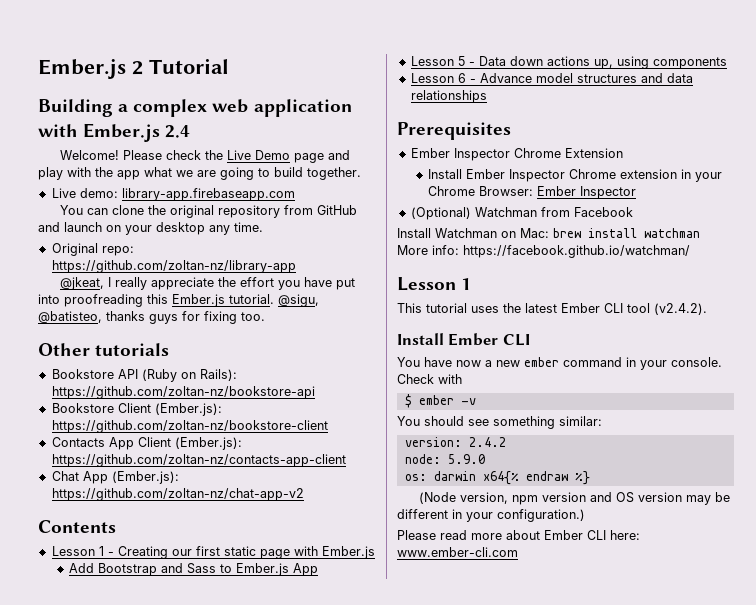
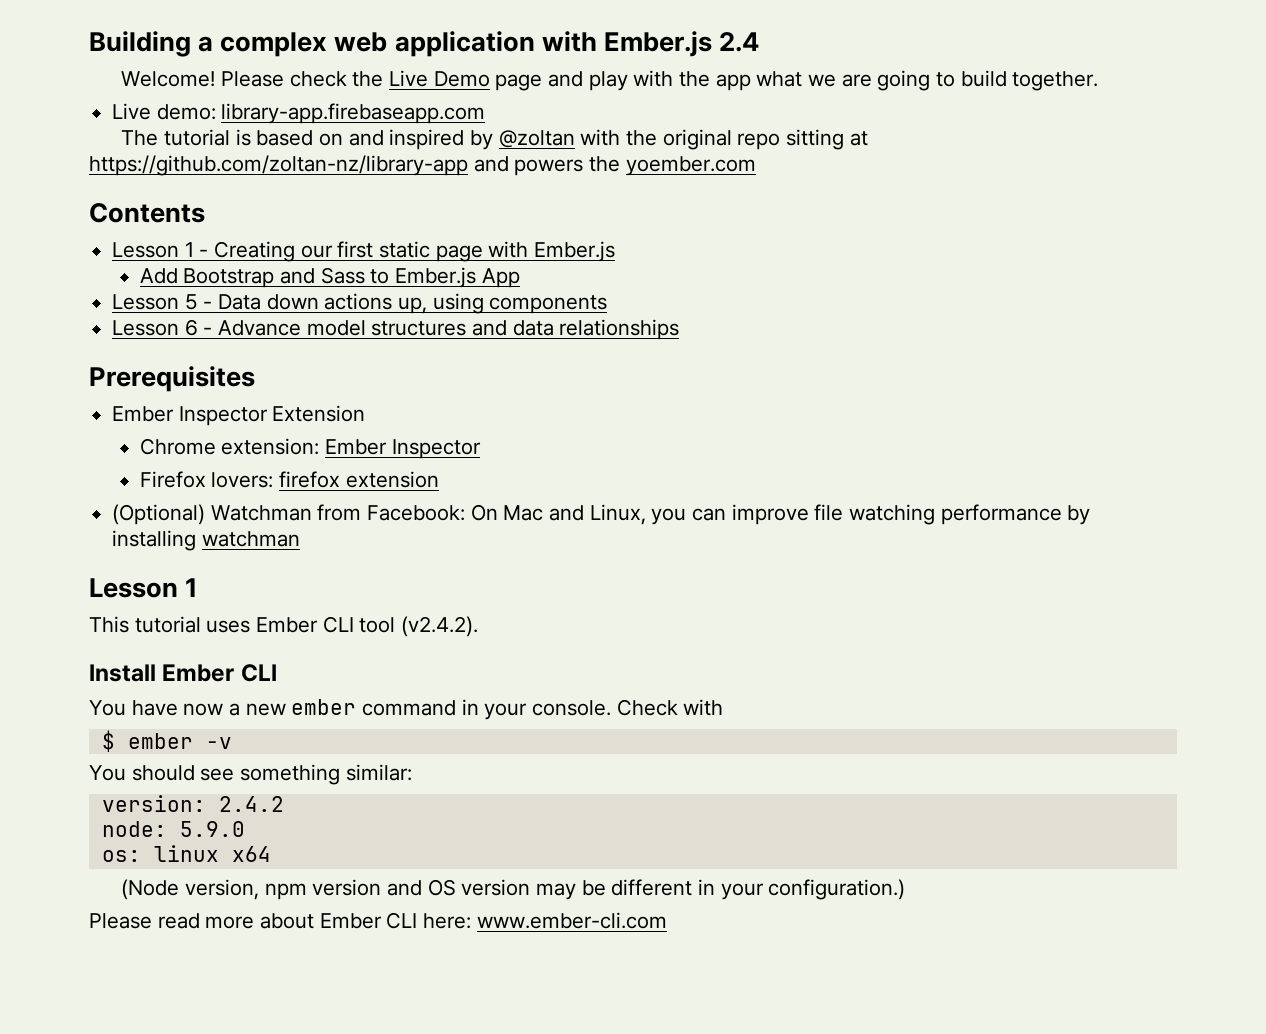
[38,58,229,79] Ember.js 2 Tutorial // -> (89, 44) none
[60,205,358,218] [38,222,263,235] [51,243,134,256] [51,260,296,273] [60,277,356,290] [38,294,319,307] [38,311,265,324] [38,343,170,356] [51,369,237,382] [51,386,315,399] [51,403,222,416] [51,420,328,433] [51,437,242,450] [51,454,346,467] [51,471,179,484] [51,488,304,501] You can clone the original repository from GitHub and launch on your desktop any time. // Original repo: https://github.com/zoltan-nz/library-app // @jkeat, I really appreciate the effort you have put into proofreading this Ember.js tutorial. @sigu, @batisteo, thanks guys for fixing too. // Other tutorials // Bookstore API (Ruby on Rails): https://github.com/zoltan-nz/bookstore-api // Bookstore Client (Ember.js): https://github.com/zoltan-nz/bookstore-client // Contacts App Client (Ember.js): https://github.com/zoltan-nz/contacts-app-client // Chat App (Ember.js): https://github.com/zoltan-nz/chat-app-v2 -> [121,129,868,150] [89,155,756,176] The tutorial is based on and inspired by @zoltan with the original repo sitting at https://github.com/zoltan-nz/library-app and powers the yoember.com
[513,148,561,158] Chrome -> (268, 416) none
[428,169,723,182] [428,186,637,199] [410,207,633,220] [397,228,700,238] [397,245,690,258] Install Ember Inspector Chrome extension in your Chrome Browser: Ember Inspector // (Optional) Watchman from Facebook // Install Watchman on Mac: brew install watchman More info: https://facebook.github.io/watchman/ -> [139,438,481,459] [139,471,439,488] [112,504,1091,525] [112,530,300,551] Chrome extension: Ember Inspector // Firefox lovers: firefox extension // (Optional) Watchman from Facebook: On Mac and Linux, you can improve file watching performance by installing watchman
[503,303,557,313] the latest -> (251, 626) none
[433,471,590,485] darwin x64{% endraw %} -> [153,845,271,862] linux x64

